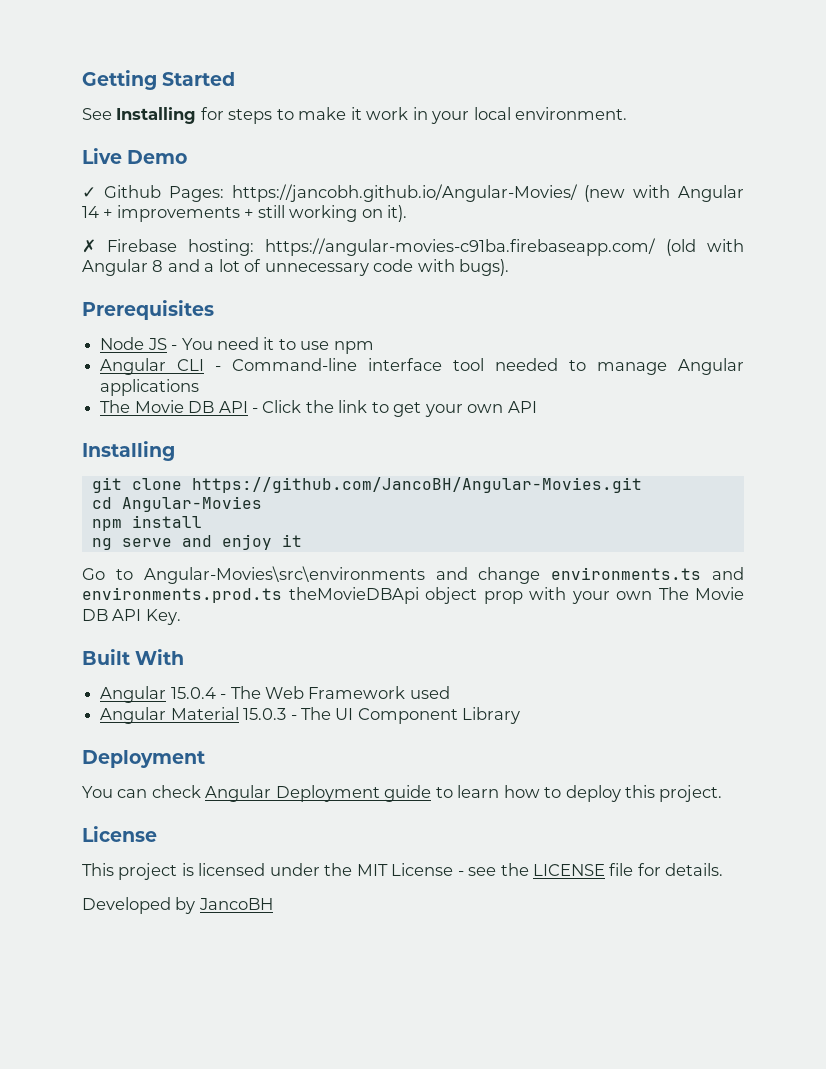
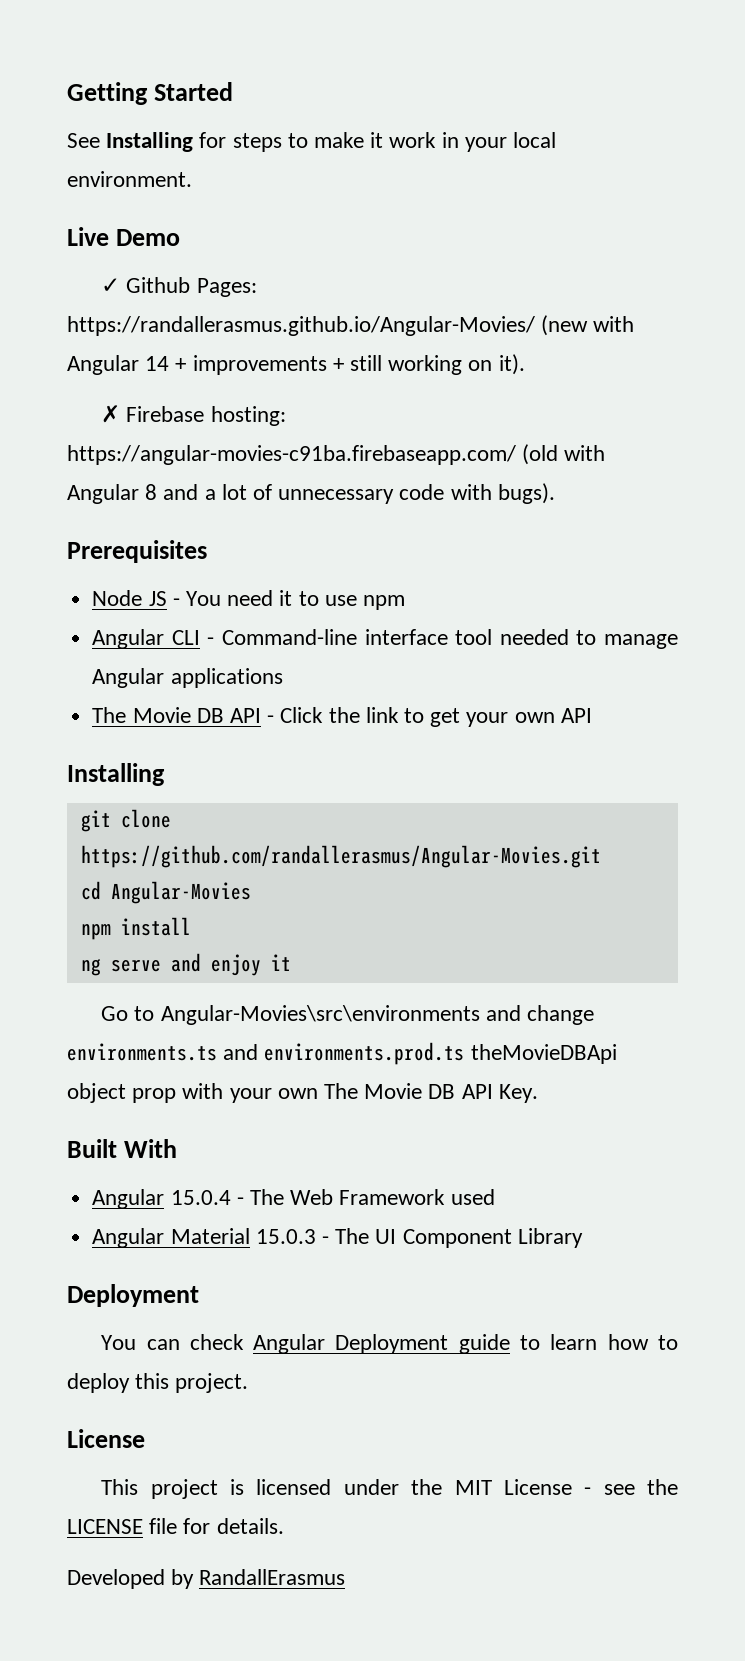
[231,184,578,202] https://jancobh.github.io/Angular-Movies/ -> [67,316,535,336] https://randallerasmus.github.io/Angular-Movies/
[191,477,642,493] https://github.com/JancoBH/Angular-Movies.git -> [80,845,601,868] https://github.com/randallerasmus/Angular-Movies.git
[198,898,273,910] JancoBH -> [199,1569,346,1585] RandallErasmus

